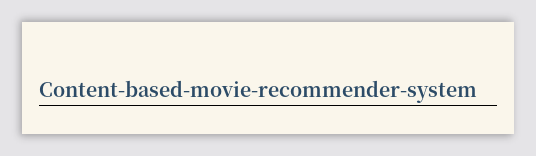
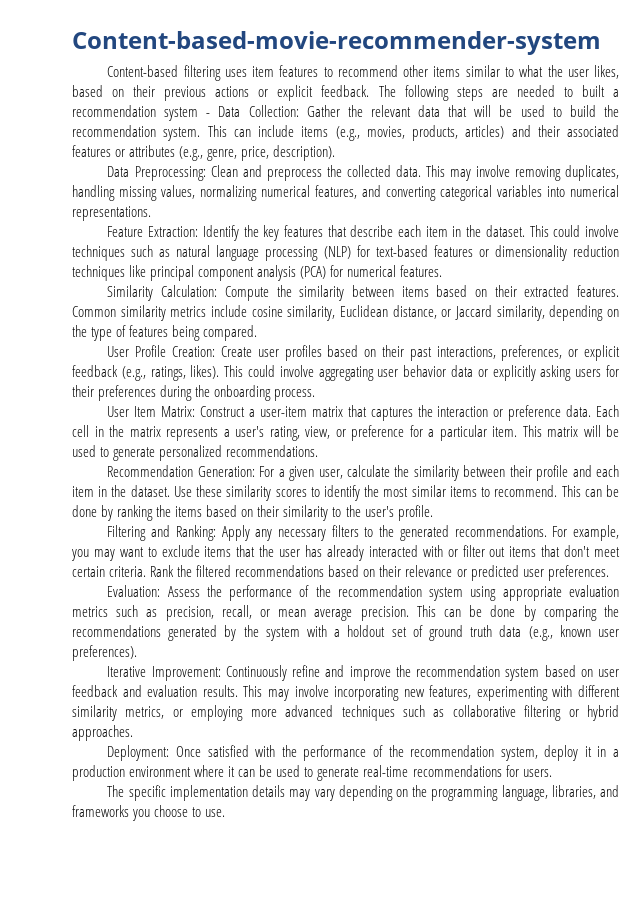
(477, 91) none -> [107,65,620,81] [72,85,619,101] [72,105,619,121] [72,125,619,141] [72,145,336,161] [107,165,619,181] [72,185,619,201] [72,206,151,221] [107,225,619,241] [72,245,619,261] [72,265,443,281] [107,285,619,301] [72,305,619,321] [72,325,258,341] [107,345,621,361] [72,365,619,381] [72,385,316,401] [107,405,620,421] [72,425,619,441] [72,445,319,461] [107,465,619,481] [72,485,619,501] [72,505,433,521] [107,525,620,541] [71,545,620,561] [72,565,609,581] [107,585,619,601] [72,605,619,621] [72,625,619,641] [72,645,137,661] [107,665,620,681] [72,685,620,701] [72,705,620,721] [72,725,133,741] [107,745,619,761] [72,765,552,781] [107,785,619,801] [72,805,226,821] // Content-based filtering uses item features to recommend other items similar to what the user likes, based on their previous actions or explicit feedback. The following steps are needed to built a recommendation system - Data Collection: Gather the relevant data that will be used to build the recommendation system. This can include items (e.g., movies, products, articles) and their associated features or attributes (e.g., genre, price, description). // Data Preprocessing: Clean and preprocess the collected data. This may involve removing duplicates, handling missing values, normalizing numerical features, and converting categorical variables into numerical representations. // Feature Extraction: Identify the key features that describe each item in the dataset. This could involve techniques such as natural language processing (NLP) for text-based features or dimensionality reduction techniques like principal component analysis (PCA) for numerical features. // Similarity Calculation: Compute the similarity between items based on their extracted features. Common similarity metrics include cosine similarity, Euclidean distance, or Jaccard similarity, depending on the type of features being compared. // User Profile Creation: Create user profiles based on their past interactions, preferences, or explicit feedback (e.g., ratings, likes). This could involve aggregating user behavior data or explicitly asking users for their preferences during the onboarding process. // User Item Matrix: Construct a user-item matrix that captures the interaction or preference data. Each cell in the matrix represents a user's rating, view, or preference for a particular item. This matrix will be used to generate personalized recommendations. // Recommendation Generation: For a given user, calculate the similarity between their profile and each item in the dataset. Use these similarity scores to identify the most similar items to recommend. This can be done by ranking the items based on their similarity to the user's profile. // Filtering and Ranking: Apply any necessary filters to the generated recommendations. For example, you may want to exclude items that the user has already interacted with or filter out items that don't meet certain criteria. Rank the filtered recommendations based on their relevance or predicted user preferences. // Evaluation: Assess the performance of the recommendation system using appropriate evaluation metrics such as precision, recall, or mean average precision. This can be done by comparing the recommendations generated by the system with a holdout set of ground truth data (e.g., known user preferences). // Iterative Improvement: Continuously refine and improve the recommendation system based on user feedback and evaluation results. This may involve incorporating new features, experimenting with different similarity metrics, or employing more advanced techniques such as collaborative filtering or hybrid approaches. // Deployment: Once satisfied with the performance of the recommendation system, deploy it in a production environment where it can be used to generate real-time recommendations for users. // The specific implementation details may vary depending on the programming language, libraries, and frameworks you choose to use.

